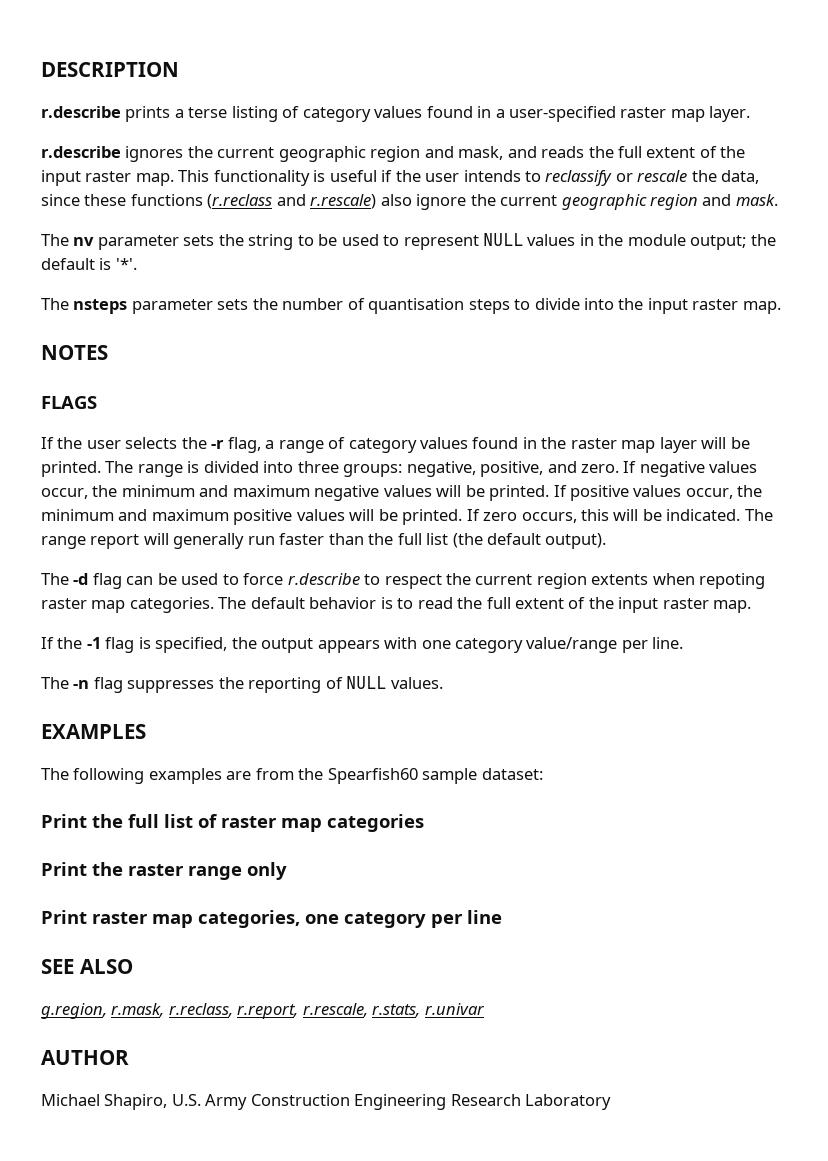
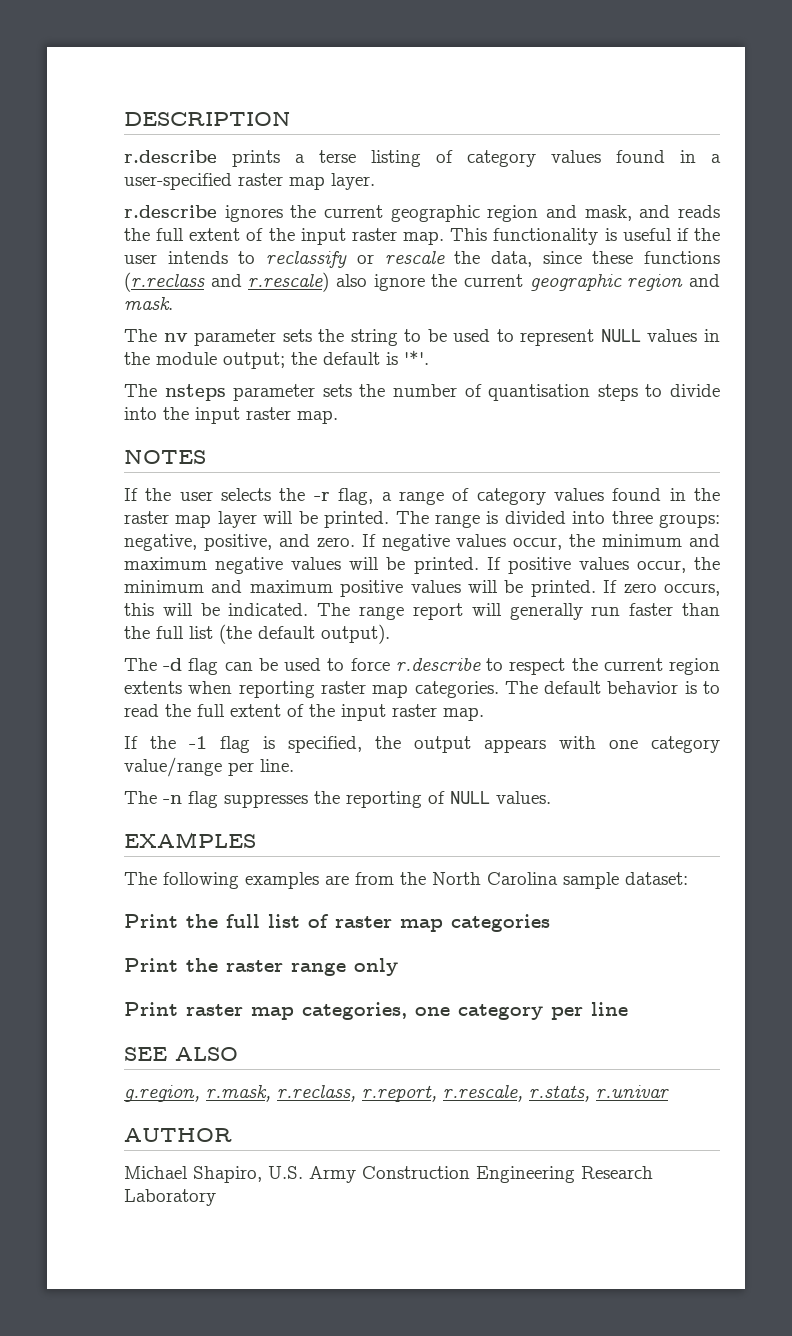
[41,396,97,409] // FLAGS -> (206, 456) none
[699,573,766,589] repoting -> [238,681,315,698] reporting
[327,768,418,784] Spearfish60 -> [432,872,558,885] North Carolina

